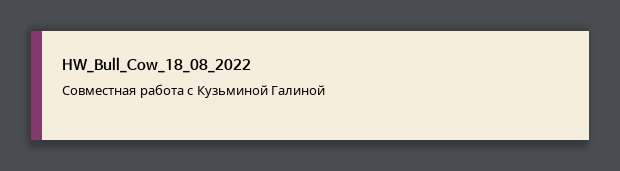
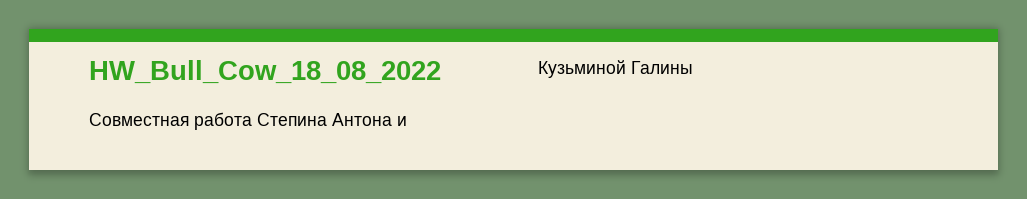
[187,85,326,98] с Кузьминой Галиной -> [257,113,407,126] [538,60,693,78] Степина Антона и Кузьминой Галины

